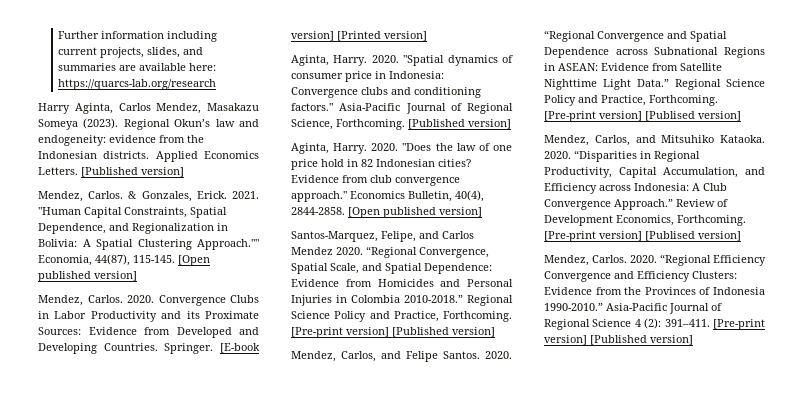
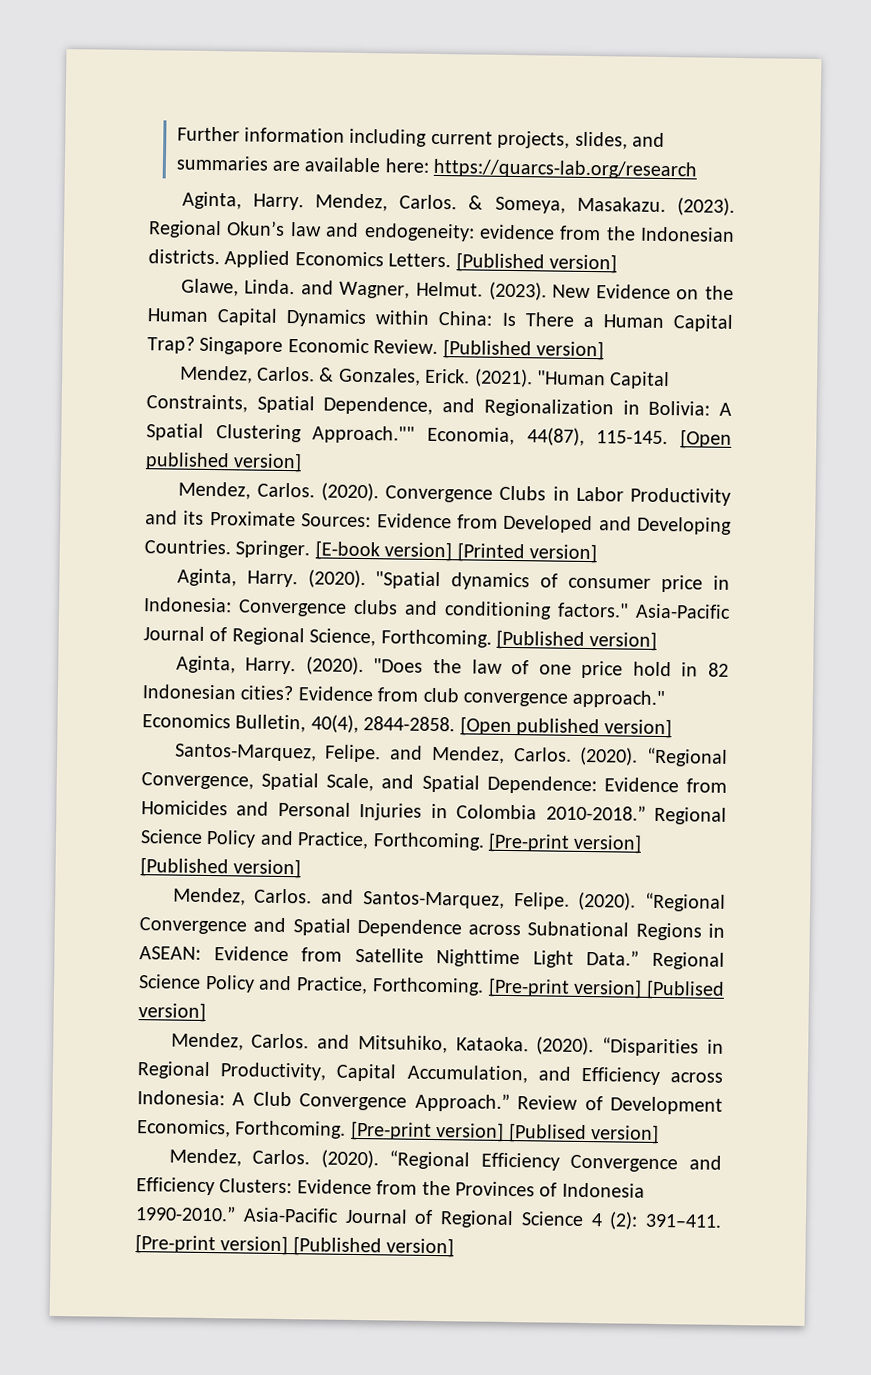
[38,103,259,114] [38,119,78,130] Harry Aginta, Carlos Mendez, Masakazu Someya -> [181,191,666,214] Aginta, Harry. Mendez, Carlos. & Someya, Masakazu.
(184, 172) none -> [180,278,734,301] [147,308,733,332] [147,336,604,361] // Glawe, Linda. and Wagner, Helmut. (2023). New Evidence on the Human Capital Dynamics within China: Is There a Human Capital Trap? Singapore Economic Review. [Published version]
[232,191,259,199] 2021. -> [473,368,533,388] (2021).
[127,295,154,303] 2020. -> [321,482,380,502] (2020).
[371,55,399,63] 2020. -> [307,569,366,589] (2020).
[371,143,399,151] 2020. -> [305,656,364,676] (2020).
[381,231,474,242] [291,247,363,255] Felipe, and Carlos Mendez 2020. -> [325,744,639,766] Felipe. and Mendez, Carlos. (2020).
[341,351,512,362] Carlos, and Felipe Santos. 2020. -> [254,888,637,911] Carlos. and Santos-Marquez, Felipe. (2020).
[594,135,765,146] [544,151,571,159] Carlos, and Mitsuhiko Kataoka. 2020. -> [251,1033,595,1056] Carlos. and Mitsuhiko, Kataoka. (2020).
[630,255,657,263] 2020. -> [320,1149,379,1169] (2020).

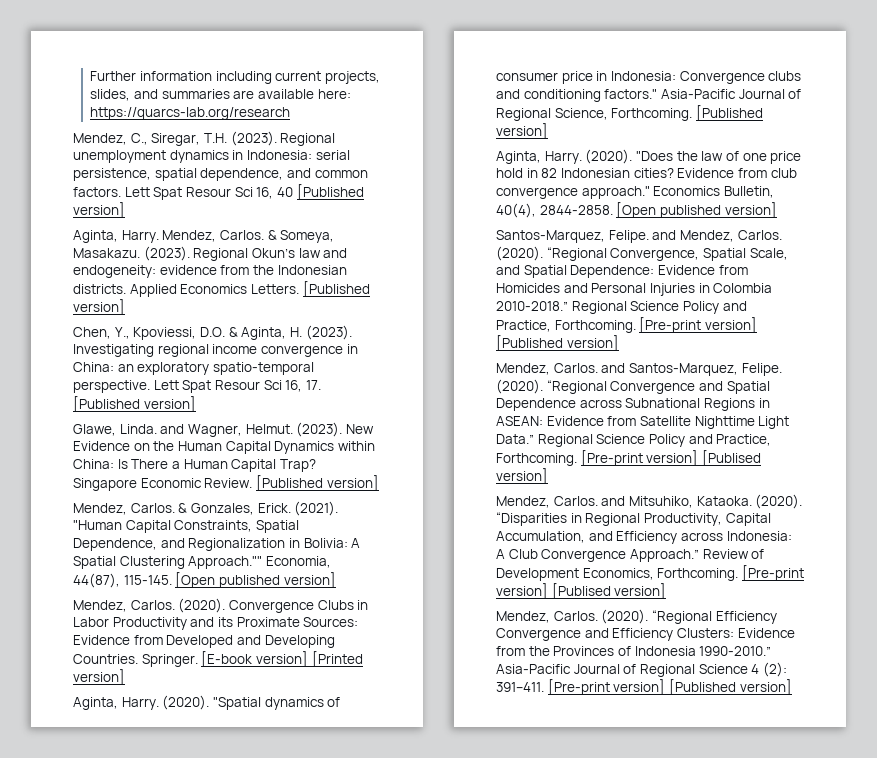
(698, 169) none -> [73,131,336,146] [73,150,350,163] [73,168,368,181] [73,184,364,200] [73,202,125,218] // Mendez, C., Siregar, T.H. (2023). Regional unemployment dynamics in Indonesia: serial persistence, spatial dependence, and common factors. Lett Spat Resour Sci 16, 40 [Published version]
(617, 263) none -> [73,325,352,340] [73,344,358,357] [73,362,314,375] [73,380,321,393] [73,396,196,412] // Chen, Y., Kpoviessi, D.O. & Aginta, H. (2023). Investigating regional income convergence in China: an exploratory spatio-temporal perspective. Lett Spat Resour Sci 16, 17. [Published version]

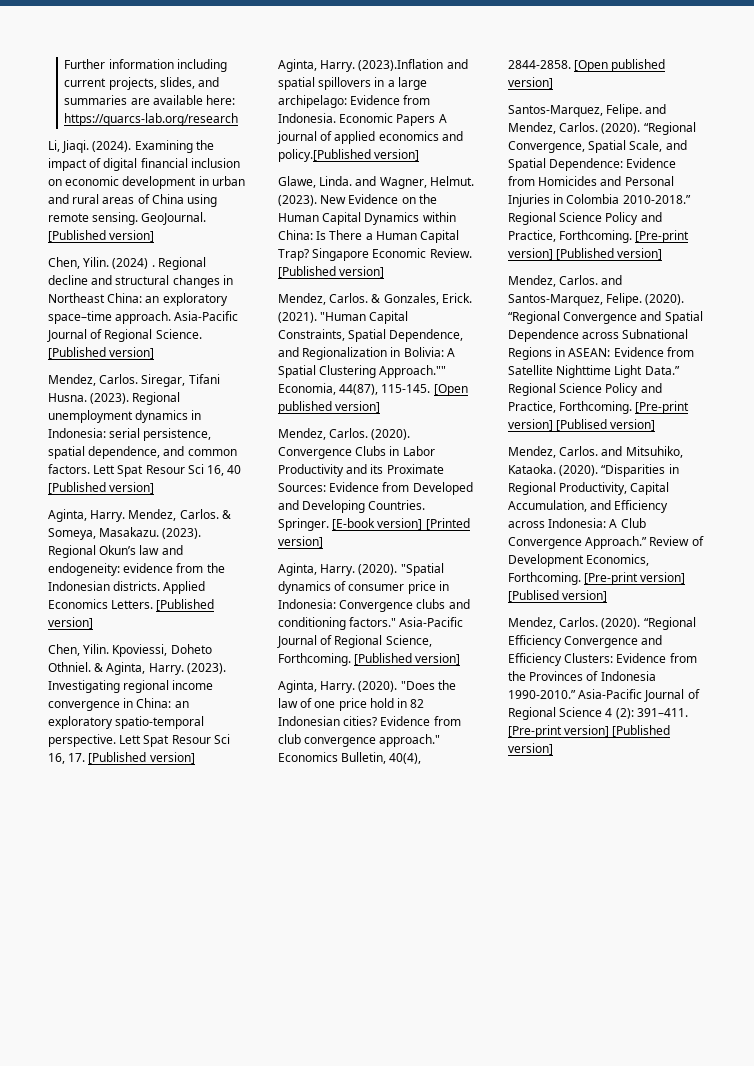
[73,133,227,146] Mendez, C., Siregar, T.H. -> [48,140,214,153] [48,158,240,171] [48,176,245,189] [48,194,218,207] [48,212,207,225] [48,230,155,242] [48,257,206,270] [48,275,233,288] [48,293,228,306] [48,311,239,324] [47,329,202,342] [48,347,155,359] [48,374,220,387] [48,393,87,402] Li, Jiaqi. (2024). Examining the impact of digital financial inclusion on economic development in urban and rural areas of China using remote sensing. GeoJournal. [Published version] // Chen, Yilin. (2024) . Regional decline and structural changes in Northeast China: an exploratory space–time approach. Asia-Pacific Journal of Regional Science. [Published version] // Mendez, Carlos. Siregar, Tifani Husna.
[114,327,225,340] Y., Kpoviessi, D.O. -> [83,644,212,657] [48,662,91,672] Yilin. Kpoviessi, Doheto Othniel.
[289,327,302,337] H. -> [148,663,184,675] Harry.
(196, 404) none -> [278,59,468,72] [278,77,427,90] [278,95,431,108] [278,113,447,126] [277,131,463,144] [278,149,420,162] // Aginta, Harry. (2023).Inflation and spatial spillovers in a large archipelago: Evidence from Indonesia. Economic Papers A journal of applied economics and policy.[Published version]

